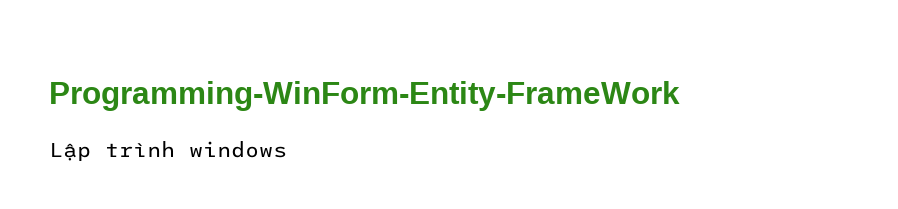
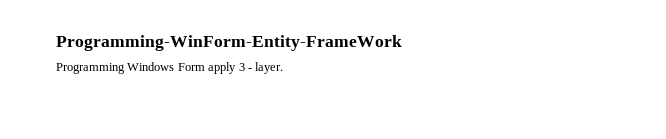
[49,141,287,161] Lập trình windows -> [56,62,284,74] Programming Windows Form apply 3 - layer.

